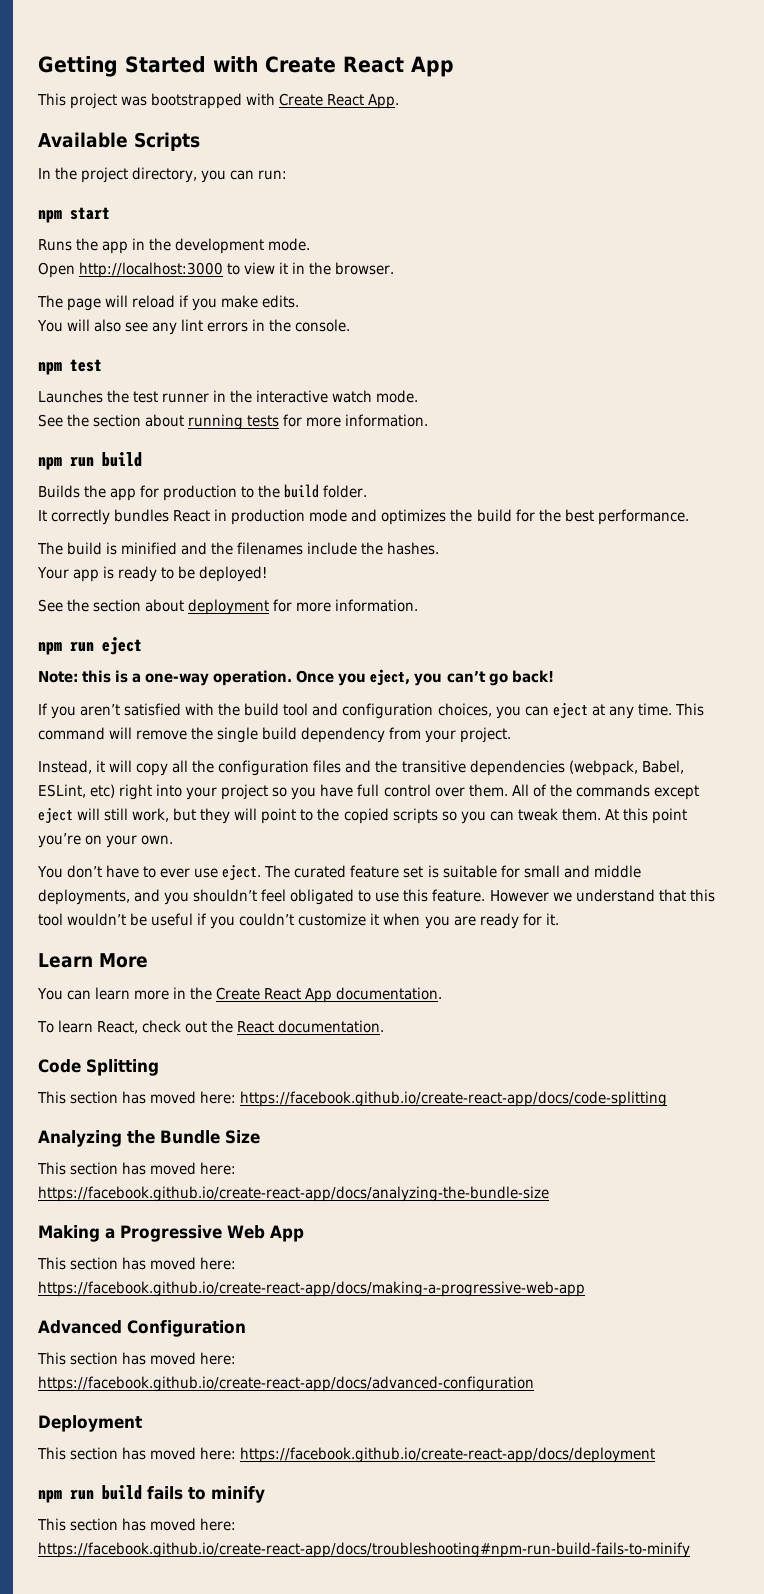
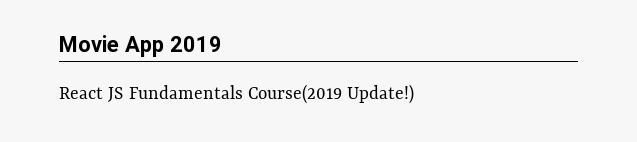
[38,56,454,77] [37,93,400,109] [38,132,200,151] [38,167,288,183] [38,207,110,223] [38,238,311,254] [38,262,395,278] [37,295,300,311] [37,319,351,335] [38,359,102,375] [38,390,419,403] [38,414,429,430] [38,452,142,470] [38,484,368,501] [38,509,689,525] [37,542,440,555] [37,566,268,582] [38,599,419,615] [38,637,142,655] [38,669,554,686] [38,703,704,719] [38,727,512,743] [38,760,684,776] [38,784,699,800] [38,808,687,824] [38,833,174,848] [37,865,641,880] [38,889,715,905] [38,913,559,929] [38,953,148,968] [37,987,443,1003] [37,1020,385,1034] [38,1059,159,1076] [37,1091,668,1107] [38,1130,260,1147] [37,1162,237,1175] [38,1186,549,1202] [38,1225,304,1242] [37,1257,237,1270] [38,1281,585,1297] [38,1320,246,1337] [37,1352,237,1365] [38,1376,534,1392] [38,1415,142,1432] [37,1447,656,1463] [38,1485,265,1503] [37,1518,237,1531] [38,1542,690,1558] Getting Started with Create React App // This project was bootstrapped with Create React App. // Available Scripts // In the project directory, you can run: // npm start // Runs the app in the development mode. // Open http://localhost:3000 to view it in the browser. // The page will reload if you make edits. // You will also see any lint errors in the console. // npm test // Launches the test runner in the interactive watch mode. // See the section about running tests for more information. // npm run build // Builds the app for production to the build folder. // It correctly bundles React in production mode and optimizes the build for the best performance. // The build is minified and the filenames include the hashes. // Your app is ready to be deployed! // See the section about deployment for more information. // npm run eject // Note: this is a one-way operation. Once you eject, you can’t go back! // If you aren’t satisfied with the build tool and configuration choices, you can eject at any time. This command will remove the single build dependency from your project. // Instead, it will copy all the configuration files and the transitive dependencies (webpack, Babel, ESLint, etc) right into your project so you have full control over them. All of the commands except eject will still work, but they will point to the copied scripts so you can tweak them. At this point you’re on your own. // You don’t have to ever use eject. The curated feature set is suitable for small and middle deployments, and you shouldn’t feel obligated to use this feature. However we understand that this tool wouldn’t be useful if you couldn’t customize it when you are ready for it. // Learn More // You can learn more in the Create React App documentation. // To learn React, check out the React documentation. // Code Splitting // This section has moved here: https://facebook.github.io/create-react-app/docs/code-splitting // Analyzing the Bundle Size // This section has moved here: https://facebook.github.io/create-react-app/docs/analyzing-the-bundle-size // Making a Progressive Web App // This section has moved here: https://facebook.github.io/create-react-app/docs/making-a-progressive-web-app // Advanced Configuration // This section has moved here: https://facebook.github.io/create-react-app/docs/advanced-configuration // Deployment // This section has moved here: https://facebook.github.io/create-react-app/docs/deployment // npm run build fails to minify // This section has moved here: https://facebook.github.io/create-react-app/docs/troubleshooting#npm-run-build-fails-to-minify -> [59,35,222,57] [59,84,415,104] Movie App 2019 // React JS Fundamentals Course(2019 Update!)

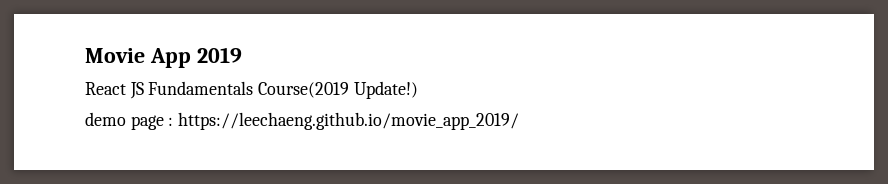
(415, 94) none -> [85,112,520,130] // demo page : https://leechaeng.github.io/movie_app_2019/

